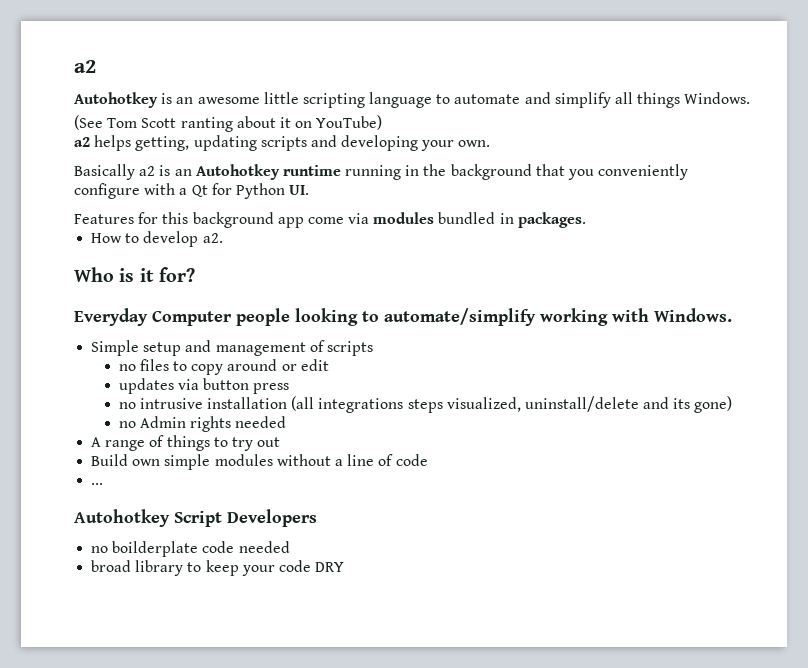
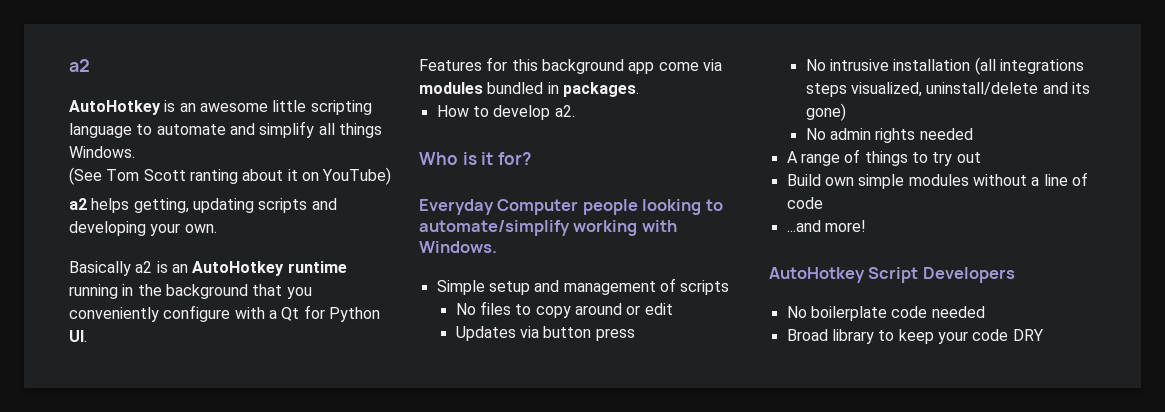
[74,92,158,108] Autohotkey -> [69,100,161,115] AutoHotkey
[195,164,280,180] Autohotkey -> [192,261,285,276] AutoHotkey
[118,364,136,371] no -> [455,303,476,315] No
[118,378,174,394] updates -> [455,326,516,341] Updates
[118,402,136,409] no -> [805,59,826,71] No
[118,416,186,428] no Admin -> [805,128,871,140] No admin
[91,483,104,485] [74,509,170,527] ... // Autohotkey -> [786,220,866,232] [769,267,865,283] ...and more! // AutoHotkey
[91,541,199,557] no boilderplate -> [786,306,887,321] No boilerplate
[91,560,132,572] broad -> [786,329,828,341] Broad

